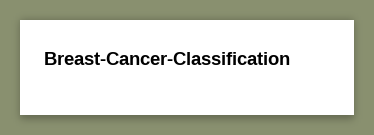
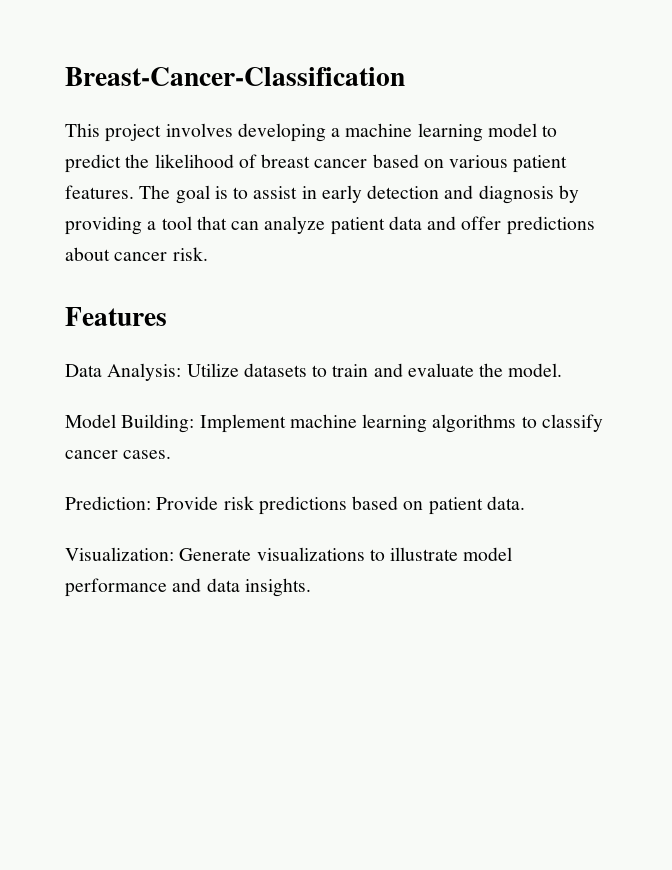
(290, 58) none -> [65,123,558,142] [65,154,568,173] [65,185,579,204] [65,216,595,235] [65,247,208,261] [65,307,167,326] [65,363,563,381] [65,414,603,433] [65,450,172,459] [65,496,525,515] [65,547,513,561] [65,578,311,597] // This project involves developing a machine learning model to predict the likelihood of breast cancer based on various patient features. The goal is to assist in early detection and diagnosis by providing a tool that can analyze patient data and offer predictions about cancer risk. // Features // Data Analysis: Utilize datasets to train and evaluate the model. // Model Building: Implement machine learning algorithms to classify cancer cases. // Prediction: Provide risk predictions based on patient data. // Visualization: Generate visualizations to illustrate model performance and data insights.

